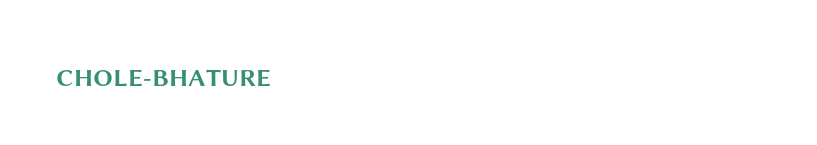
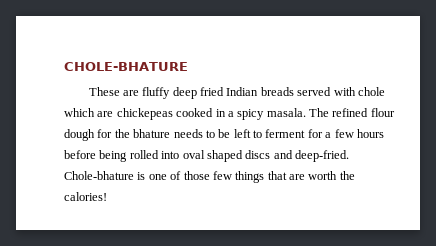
(271, 78) none -> [88,87,385,99] [64,108,395,120] [64,129,384,141] [64,150,349,162] [64,171,355,183] [64,192,107,201] // These are fluffy deep fried Indian breads served with chole which are chickepeas cooked in a spicy masala. The refined flour dough for the bhature needs to be left to ferment for a few hours before being rolled into oval shaped discs and deep-fried. Chole-bhature is one of those few things that are worth the calories!

